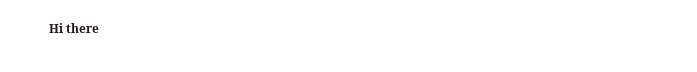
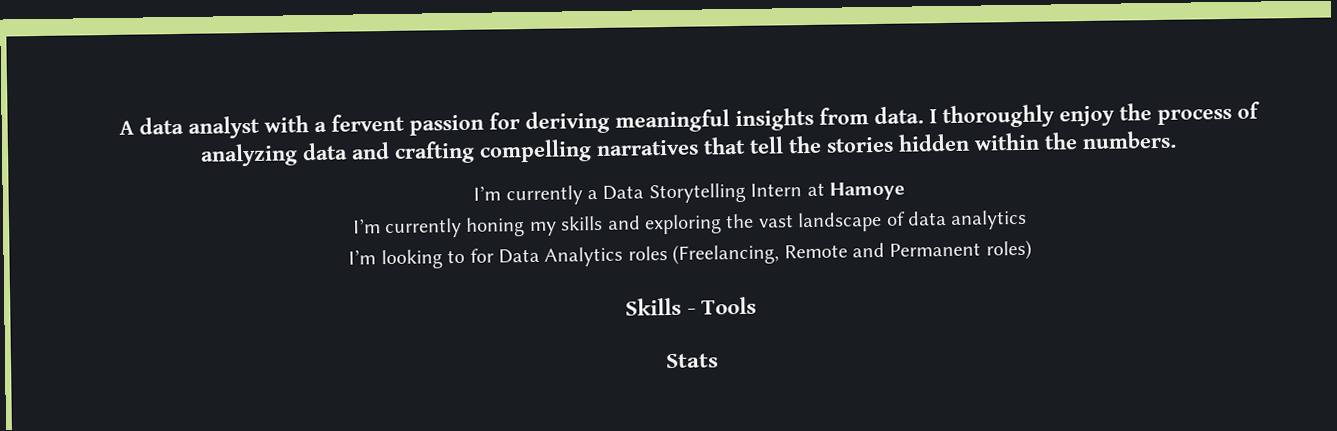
[49,23,100,33] Hi there -> [118,101,1260,139] [200,130,1177,167] [473,181,905,206] [352,209,1028,239] [348,239,1032,270] [624,296,758,316] [664,353,719,369] A data analyst with a fervent passion for deriving meaningful insights from data. I thoroughly enjoy the process of analyzing data and crafting compelling narratives that tell the stories hidden within the numbers. // I’m currently a Data Storytelling Intern at Hamoye // I’m currently honing my skills and exploring the vast landscape of data analytics // I’m looking to for Data Analytics roles (Freelancing, Remote and Permanent roles) // Skills - Tools // Stats

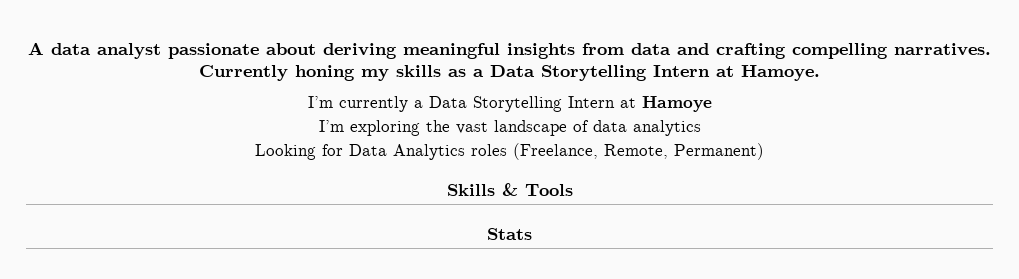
[263,101,1260,136] [200,130,1177,167] with a fervent passion for deriving meaningful insights from data. I thoroughly enjoy the process of analyzing data and crafting compelling narratives that tell the stories hidden within the numbers. -> [168,43,991,59] [199,65,820,81] passionate about deriving meaningful insights from data and crafting compelling narratives. Currently honing my skills as a Data Storytelling Intern at Hamoye.
[385,215,641,239] currently honing my skills and -> (344, 126) none
[348,249,466,270] I’m looking to -> [255,144,316,160] Looking
[672,239,1032,265] (Freelancing, Remote and Permanent roles) -> [513,143,764,160] (Freelance, Remote, Permanent)
[687,308,696,315] - -> [501,183,518,196] &

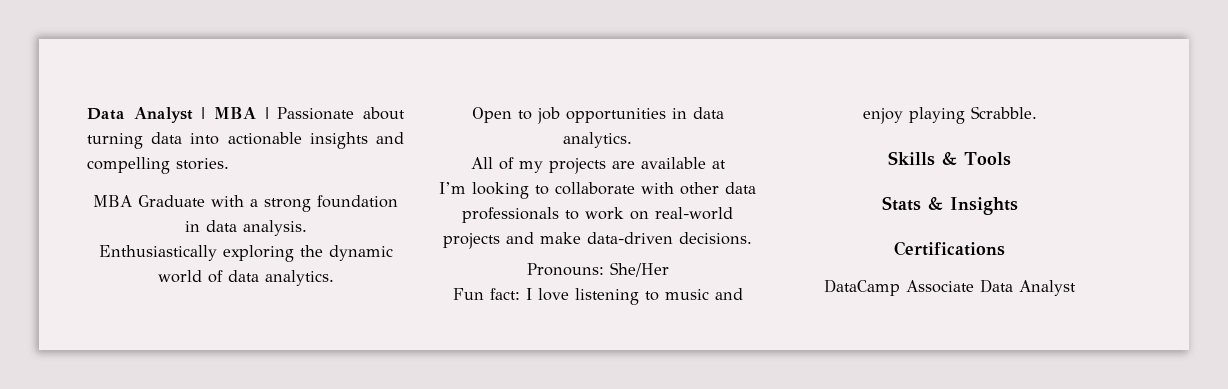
[28,42,991,59] [199,65,820,81] [307,96,712,112] [318,120,701,136] [255,143,764,160] [446,183,573,196] [487,228,532,240] A data analyst passionate about deriving meaningful insights from data and crafting compelling narratives. Currently honing my skills as a Data Storytelling Intern at Hamoye. // I’m currently a Data Storytelling Intern at Hamoye // I’m exploring the vast landscape of data analytics // Looking for Data Analytics roles (Freelance, Remote, Permanent) // Skills & Tools // Stats -> [87,107,405,123] [87,132,404,149] [87,157,229,174] [93,195,398,212] [184,220,307,236] [98,245,393,262] [157,270,334,286] [471,107,724,124] [563,132,632,148] [470,157,726,174] [439,182,756,199] [462,207,733,223] [443,232,752,249] [526,262,669,277] [452,288,743,305] [862,106,1037,124] [888,151,1012,166] [881,196,1018,215] [894,241,1005,256] [824,279,1076,296] Data Analyst | MBA | Passionate about turning data into actionable insights and compelling stories. // MBA Graduate with a strong foundation in data analysis. // Enthusiastically exploring the dynamic world of data analytics. // Open to job opportunities in data analytics. // All of my projects are available at // I’m looking to collaborate with other data professionals to work on real-world projects and make data-driven decisions. // Pronouns: She/Her // Fun fact: I love listening to music and enjoy playing Scrabble. // Skills & Tools // Stats & Insights // Certifications // DataCamp Associate Data Analyst

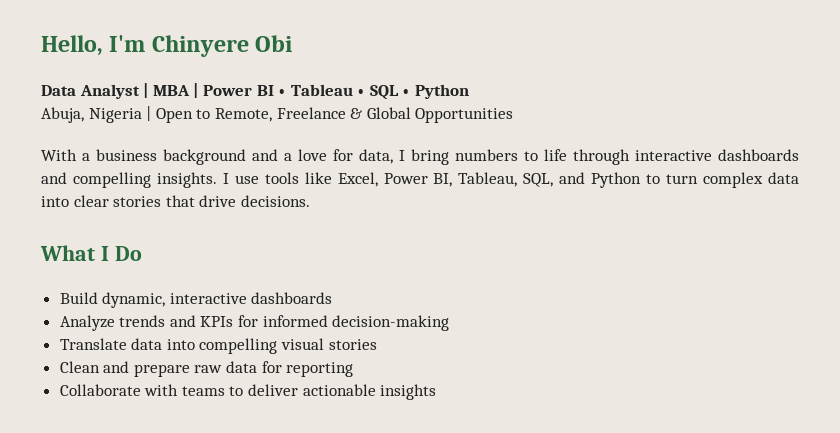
(87, 114) none -> [41,35,294,57] Hello, I'm Chinyere Obi //
[277,107,405,120] [87,132,404,149] [87,157,229,174] [93,195,398,212] [184,220,307,236] [98,245,393,262] [157,270,334,286] [471,107,724,124] [563,132,632,148] [470,157,726,174] [439,182,756,199] [462,207,733,223] [443,232,752,249] [526,262,669,277] [452,288,743,305] [862,106,1037,124] [888,151,1012,166] [881,196,1018,215] [894,241,1005,256] [824,279,1076,296] Passionate about turning data into actionable insights and compelling stories. // MBA Graduate with a strong foundation in data analysis. // Enthusiastically exploring the dynamic world of data analytics. // Open to job opportunities in data analytics. // All of my projects are available at // I’m looking to collaborate with other data professionals to work on real-world projects and make data-driven decisions. // Pronouns: She/Her // Fun fact: I love listening to music and enjoy playing Scrabble. // Skills & Tools // Stats & Insights // Certifications // DataCamp Associate Data Analyst -> [202,84,470,100] [41,106,514,123] [41,149,799,165] [41,172,799,188] [41,195,310,207] [40,245,142,261] [59,292,333,308] [59,315,450,331] [59,338,377,354] [59,361,354,377] [59,384,437,400] Power BI • Tableau • SQL • Python // Abuja, Nigeria | Open to Remote, Freelance & Global Opportunities // With a business background and a love for data, I bring numbers to life through interactive dashboards and compelling insights. I use tools like Excel, Power BI, Tableau, SQL, and Python to turn complex data into clear stories that drive decisions. // What I Do // Build dynamic, interactive dashboards // Analyze trends and KPIs for informed decision-making // Translate data into compelling visual stories // Clean and prepare raw data for reporting // Collaborate with teams to deliver actionable insights

